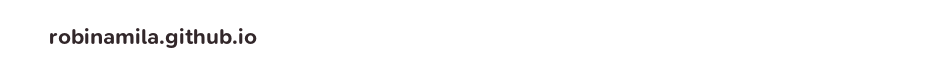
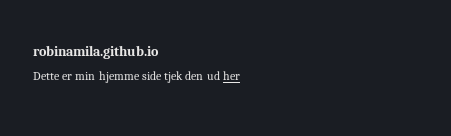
(257, 38) none -> [33,71,240,83] // Dette er min hjemme side tjek den ud her

